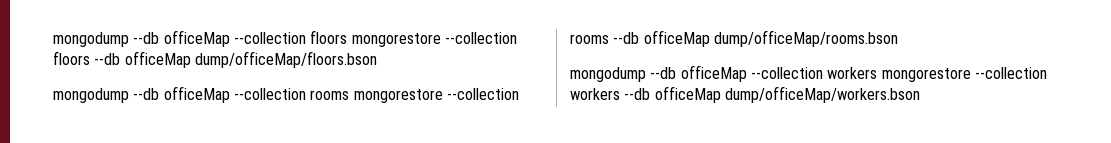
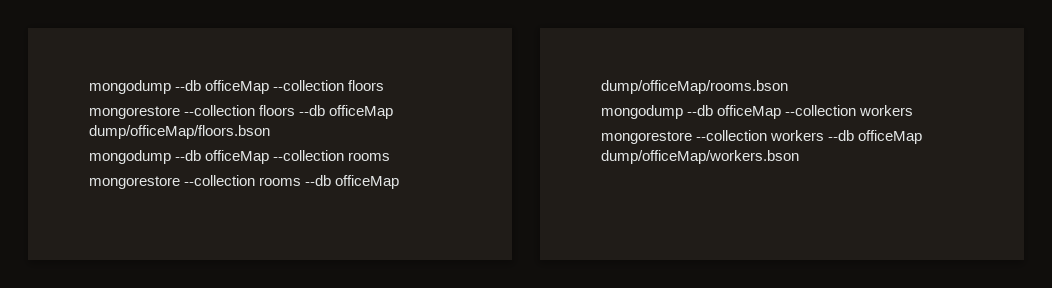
(348, 37) none -> (385, 85) //
(350, 95) none -> (391, 156) //
(878, 73) none -> (914, 110) //

